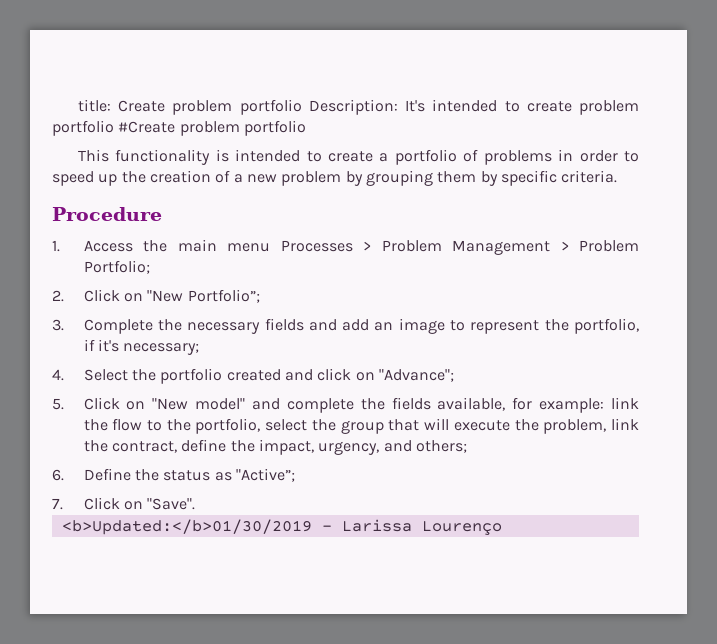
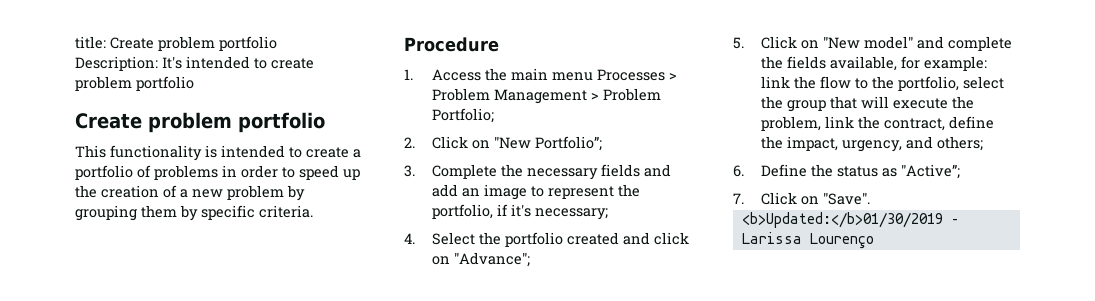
[118,121,176,133] #Create -> [75,113,142,129] // Create

